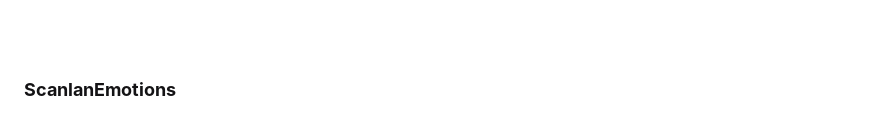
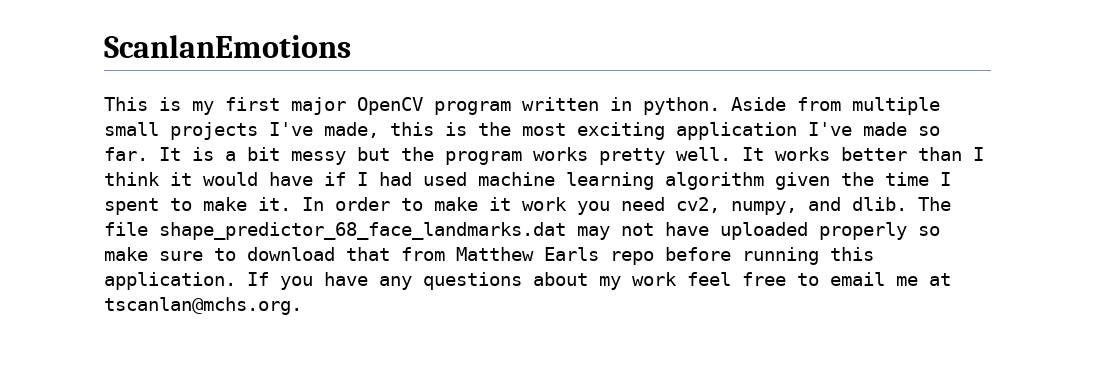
(176, 89) none -> [104,97,940,115] [104,122,940,140] [104,147,984,165] [104,172,951,190] [104,197,951,215] [104,222,940,240] [104,247,874,265] [104,272,951,290] [104,297,302,315] // This is my first major OpenCV program written in python. Aside from multiple small projects I've made, this is the most exciting application I've made so far. It is a bit messy but the program works pretty well. It works better than I think it would have if I had used machine learning algorithm given the time I spent to make it. In order to make it work you need cv2, numpy, and dlib. The file shape_predictor_68_face_landmarks.dat may not have uploaded properly so make sure to download that from Matthew Earls repo before running this application. If you have any questions about my work feel free to email me at tscanlan@mchs.org.

